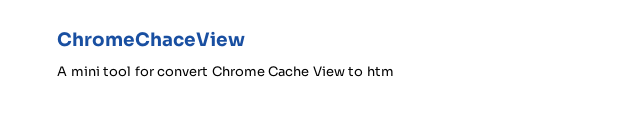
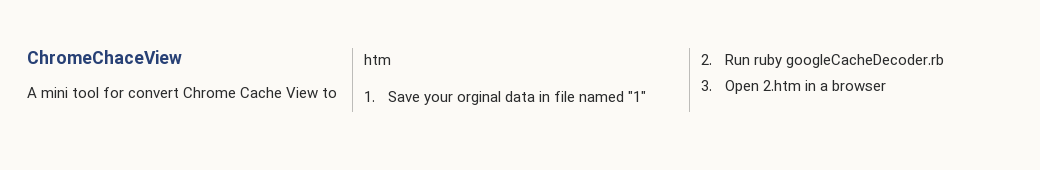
(394, 71) none -> [364,91,647,105] [701,54,944,68] [701,80,886,94] // 1. Save your orginal data in file named "1" // 2. Run ruby googleCacheDecoder.rb // 3. Open 2.htm in a browser

